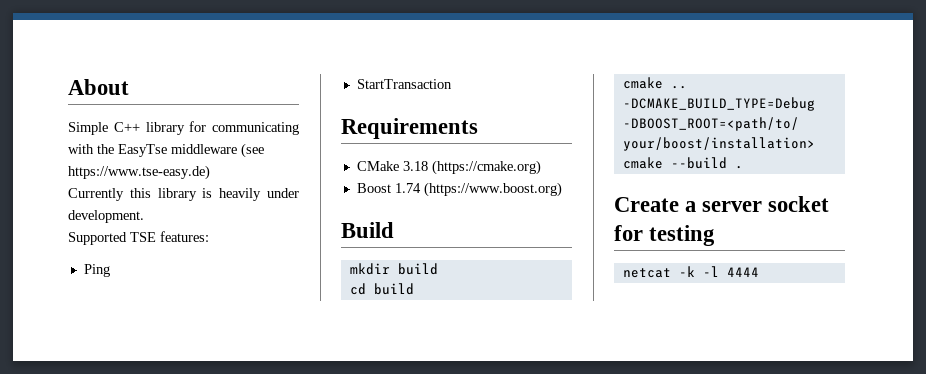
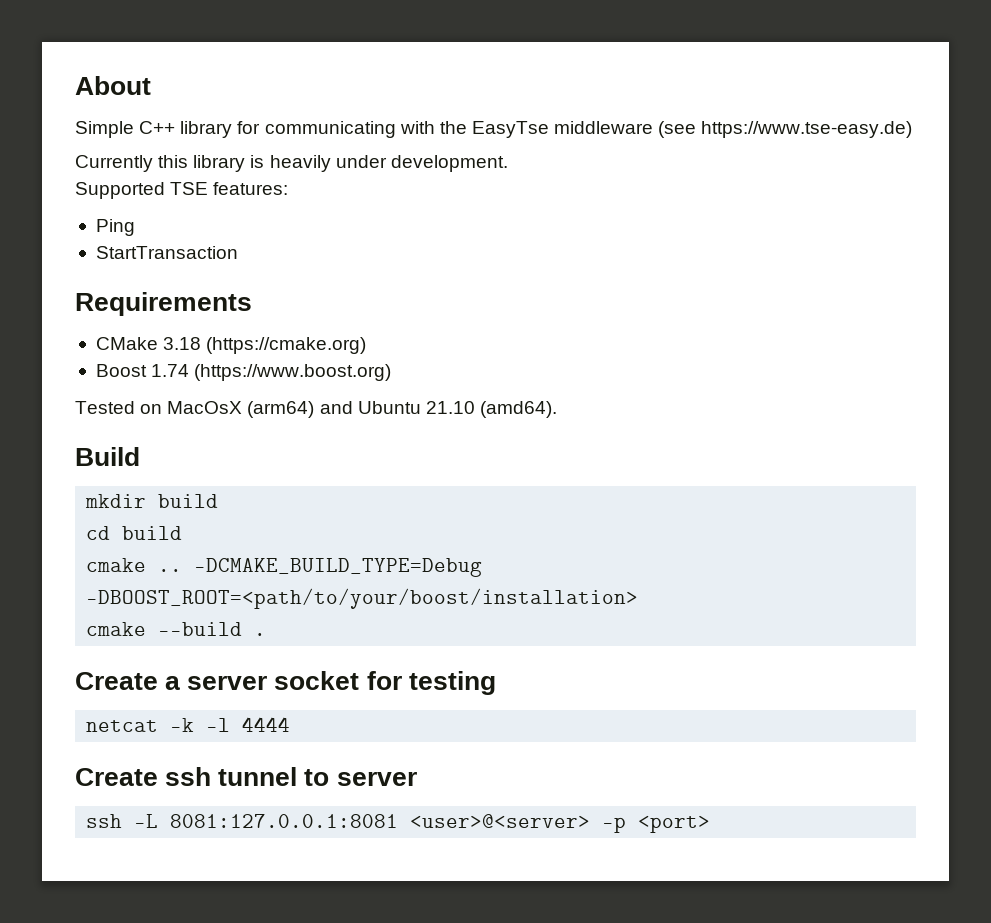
(562, 189) none -> [75,401,557,418] // Tested on MacOsX (arm64) and Ubuntu 21.10 (amd64).
(759, 272) none -> [75,767,417,786] [86,814,711,833] // Create ssh tunnel to server // ssh -L 8081:127.0.0.1:8081 <user>@<server> -p <port>

